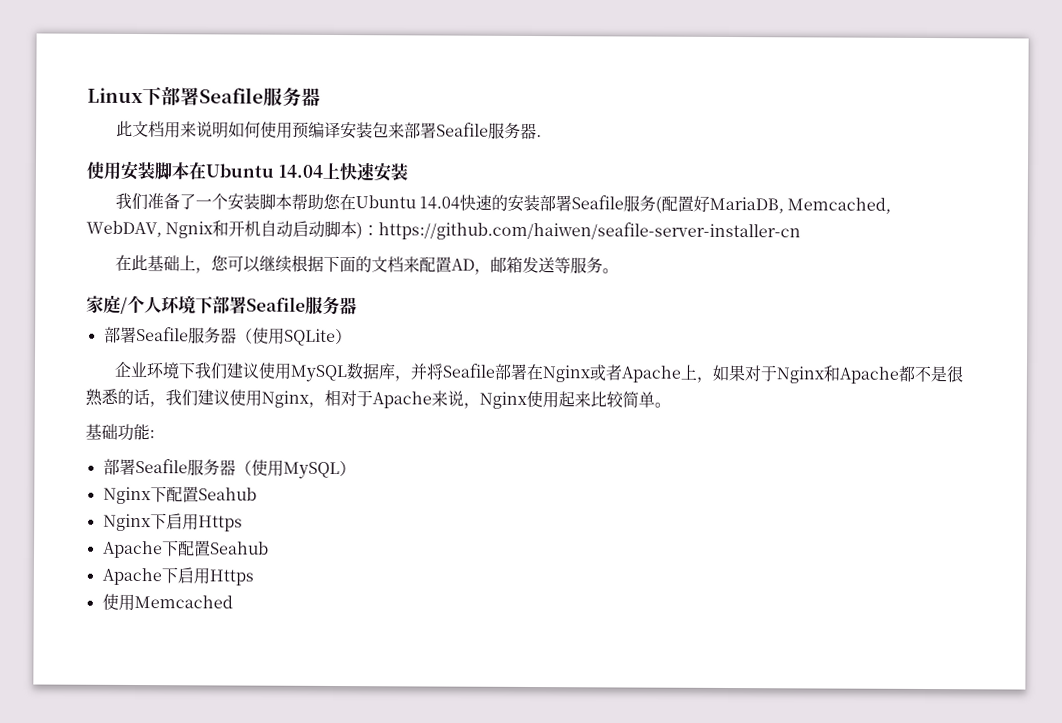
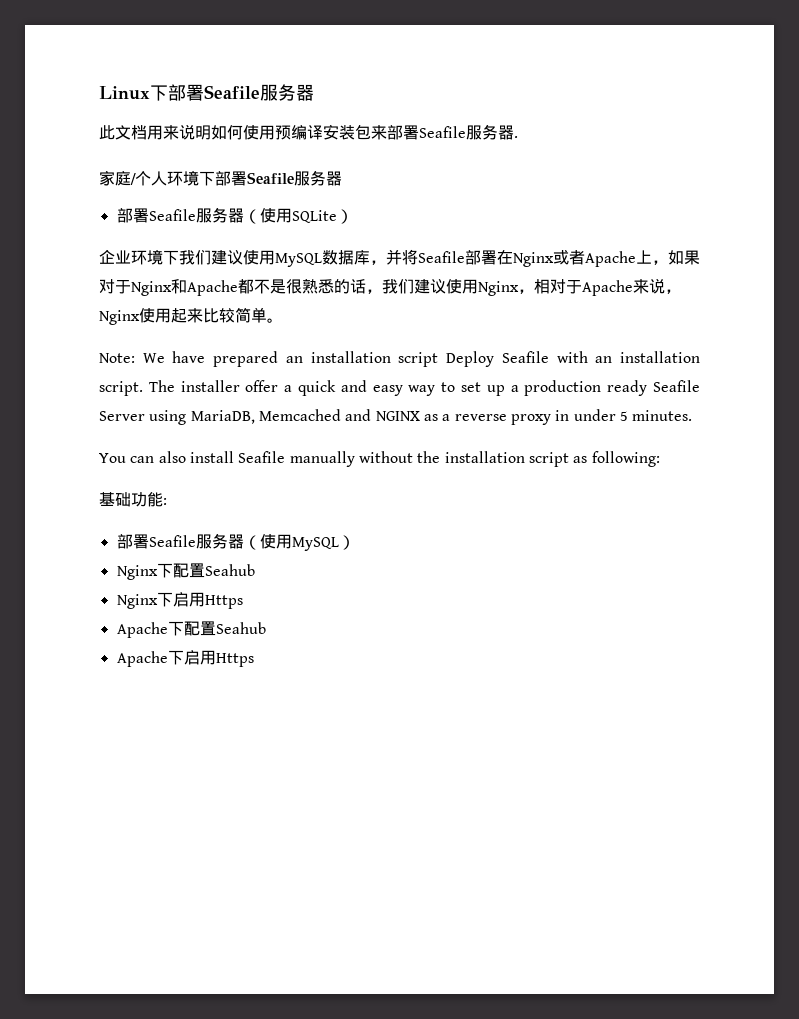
[86,160,409,182] [114,192,892,214] [86,220,802,242] [114,254,619,275] // 使用安装脚本在Ubuntu 14.04上快速安装 // 我们准备了一个安装脚本帮助您在Ubuntu 14.04快速的安装部署Seafile服务(配置好MariaDB, Memcached, WebDAV, Ngnix和开机自动启动脚本)：https://github.com/haiwen/seafile-server-installer-cn // 在此基础上，您可以继续根据下面的文档来配置AD，邮箱发送等服务。 -> (518, 137) none
(671, 405) none -> [99,351,701,367] [99,380,701,396] [99,409,693,425] [99,451,660,467] // Note: We have prepared an installation script Deploy Seafile with an installation script. The installer offer a quick and easy way to set up a production ready Seafile Server using MariaDB, Memcached and NGINX as a reverse proxy in under 5 minutes. // You can also install Seafile manually without the installation script as following:
[101,593,233,611] // 使用Memcached -> (254, 660) none

